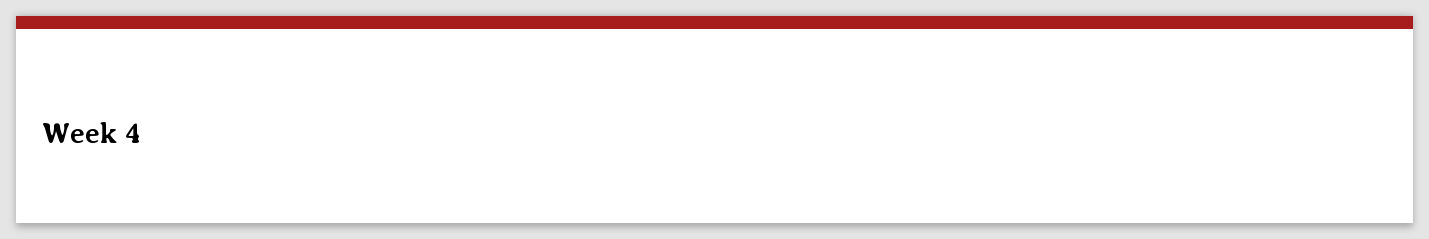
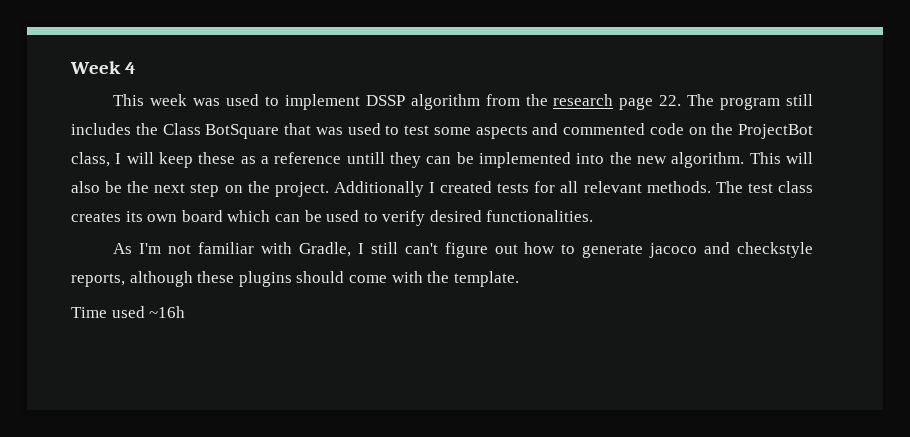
(141, 133) none -> [113,94,813,110] [71,123,813,139] [71,152,814,168] [71,181,813,197] [71,210,594,226] [113,242,813,258] [71,271,519,287] [71,306,186,318] // This week was used to implement DSSP algorithm from the research page 22. The program still includes the Class BotSquare that was used to test some aspects and commented code on the ProjectBot class, I will keep these as a reference untill they can be implemented into the new algorithm. This will also be the next step on the project. Additionally I created tests for all relevant methods. The test class creates its own board which can be used to verify desired functionalities. // As I'm not familiar with Gradle, I still can't figure out how to generate jacoco and checkstyle reports, although these plugins should come with the template. // Time used ~16h

